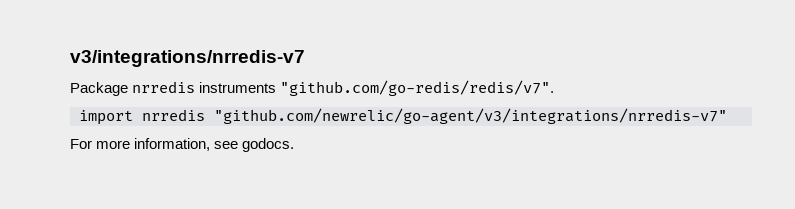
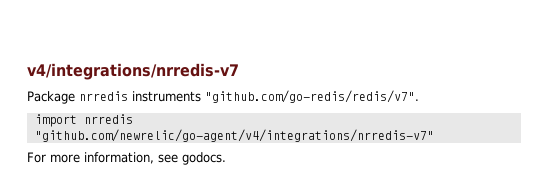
[70,50,305,67] v3/integrations/nrredis-v7 -> [27,63,239,80] v4/integrations/nrredis-v7
[214,108,727,124] "github.com/newrelic/go-agent/v3/integrations/nrredis-v7" -> [34,129,434,142] "github.com/newrelic/go-agent/v4/integrations/nrredis-v7"

